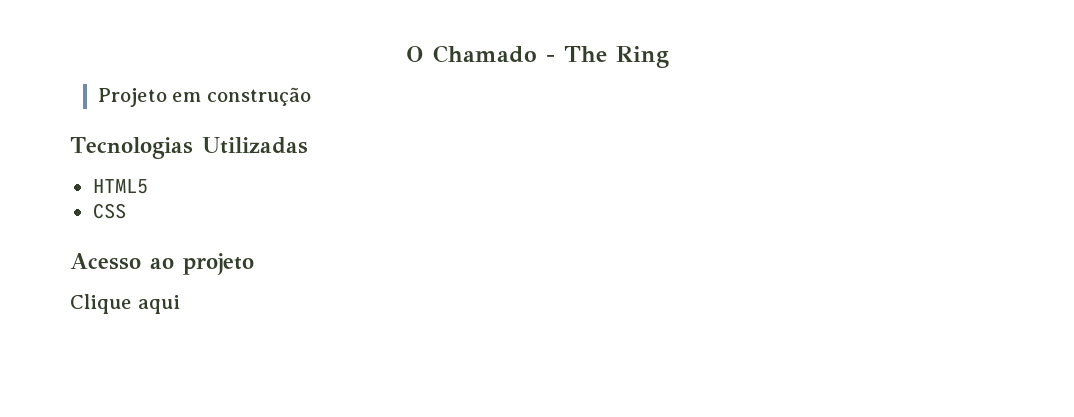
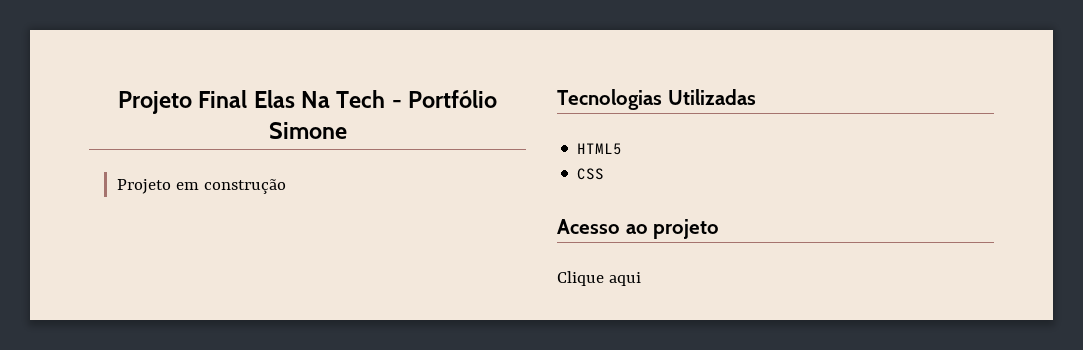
[405,45,669,68] O Chamado - The Ring -> [117,90,498,114] [268,122,347,139] Projeto Final Elas Na Tech - Portfólio Simone

